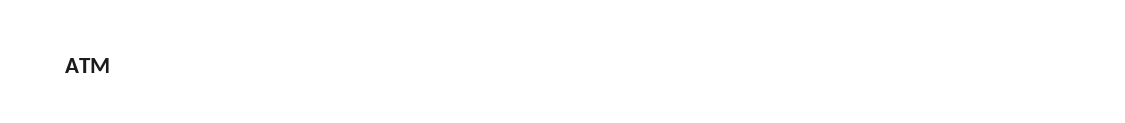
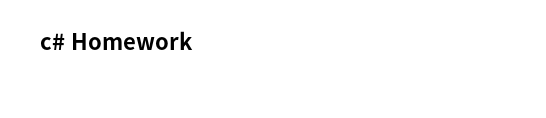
[65,58,110,73] ATM -> [40,31,193,50] c# Homework

